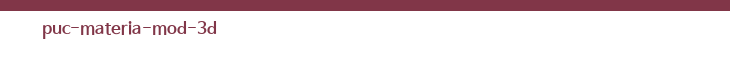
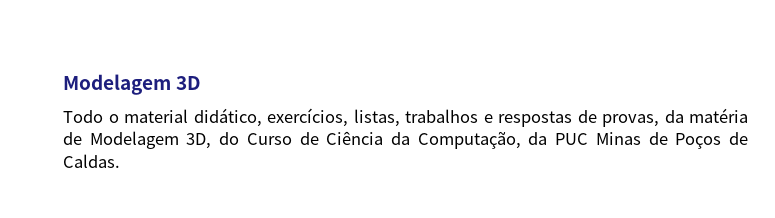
[42,21,217,39] puc-materia-mod-3d -> [63,74,202,95] [63,108,748,127] [63,131,748,149] [63,154,120,168] Modelagem 3D // Todo o material didático, exercícios, listas, trabalhos e respostas de provas, da matéria de Modelagem 3D, do Curso de Ciência da Computação, da PUC Minas de Poços de Caldas.

